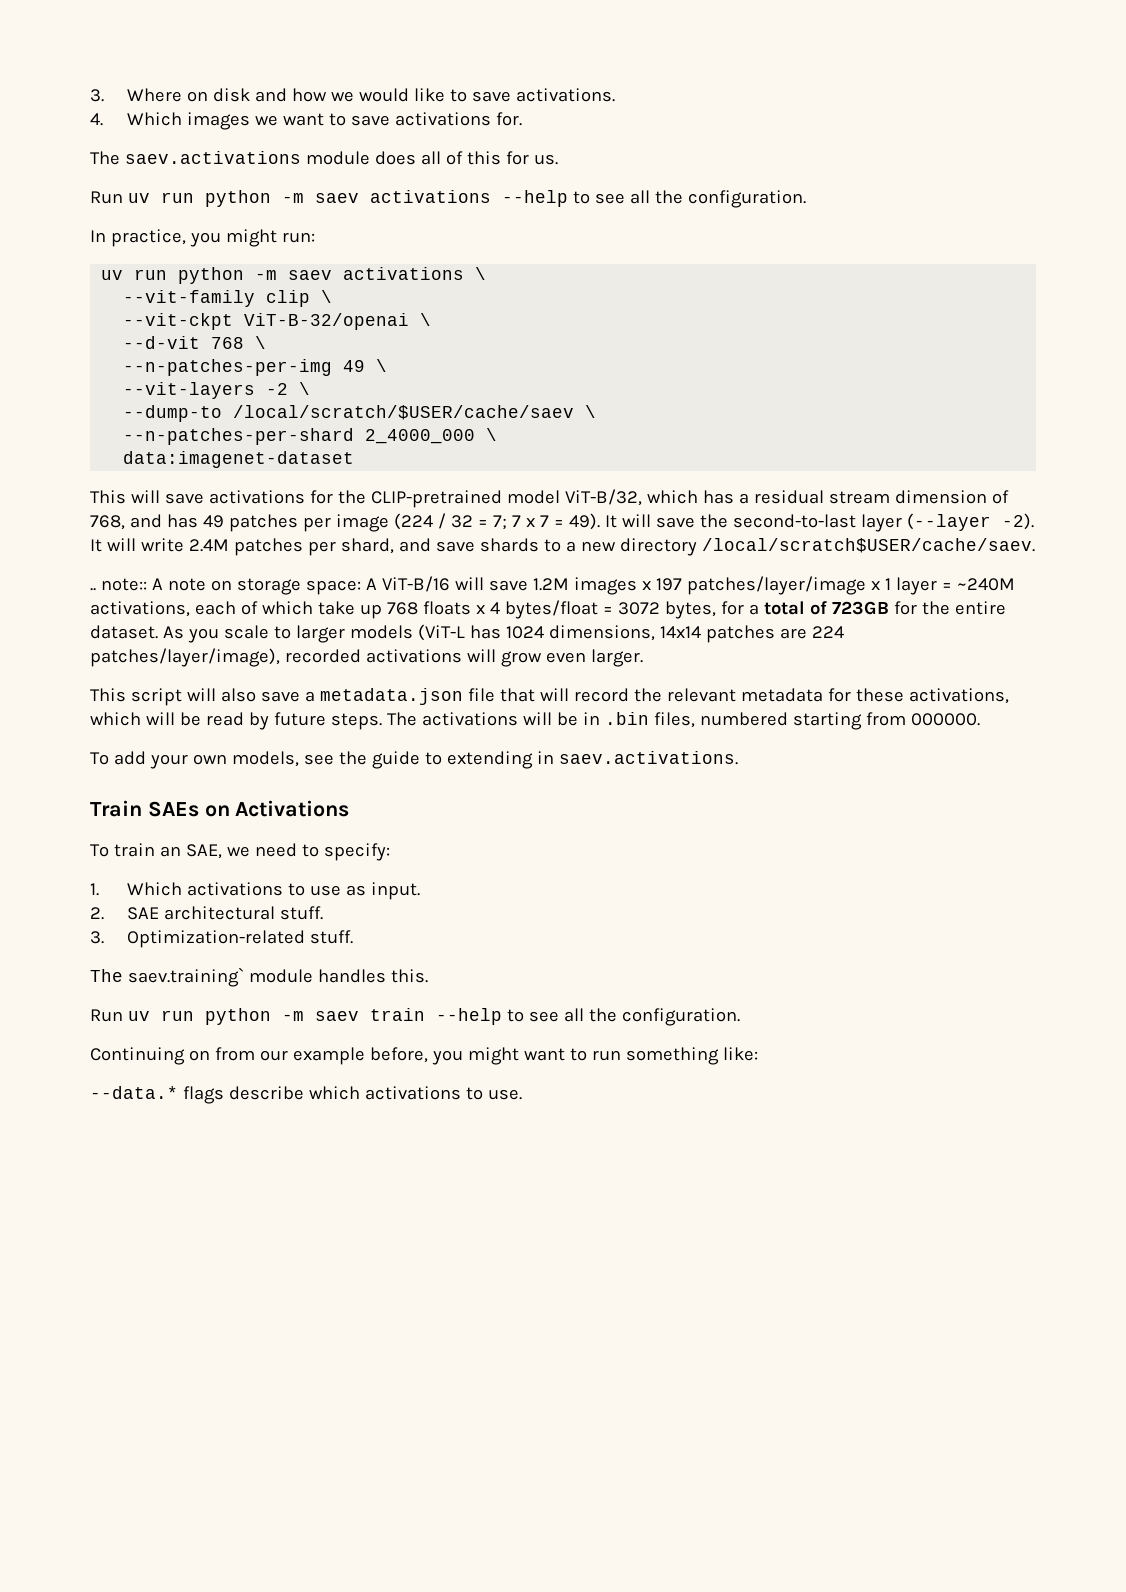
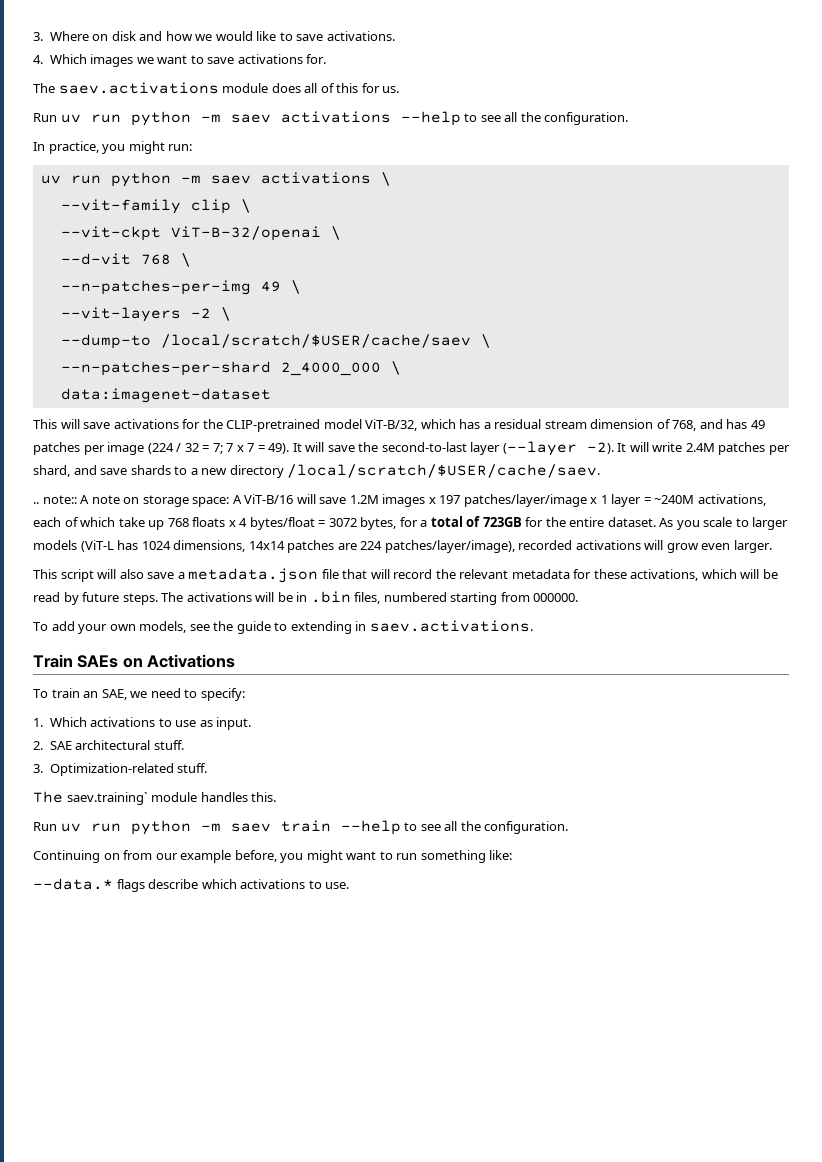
[701,538,1035,553] /local/scratch$USER/cache/saev. -> [287,464,601,478] /local/scratch/$USER/cache/saev.

